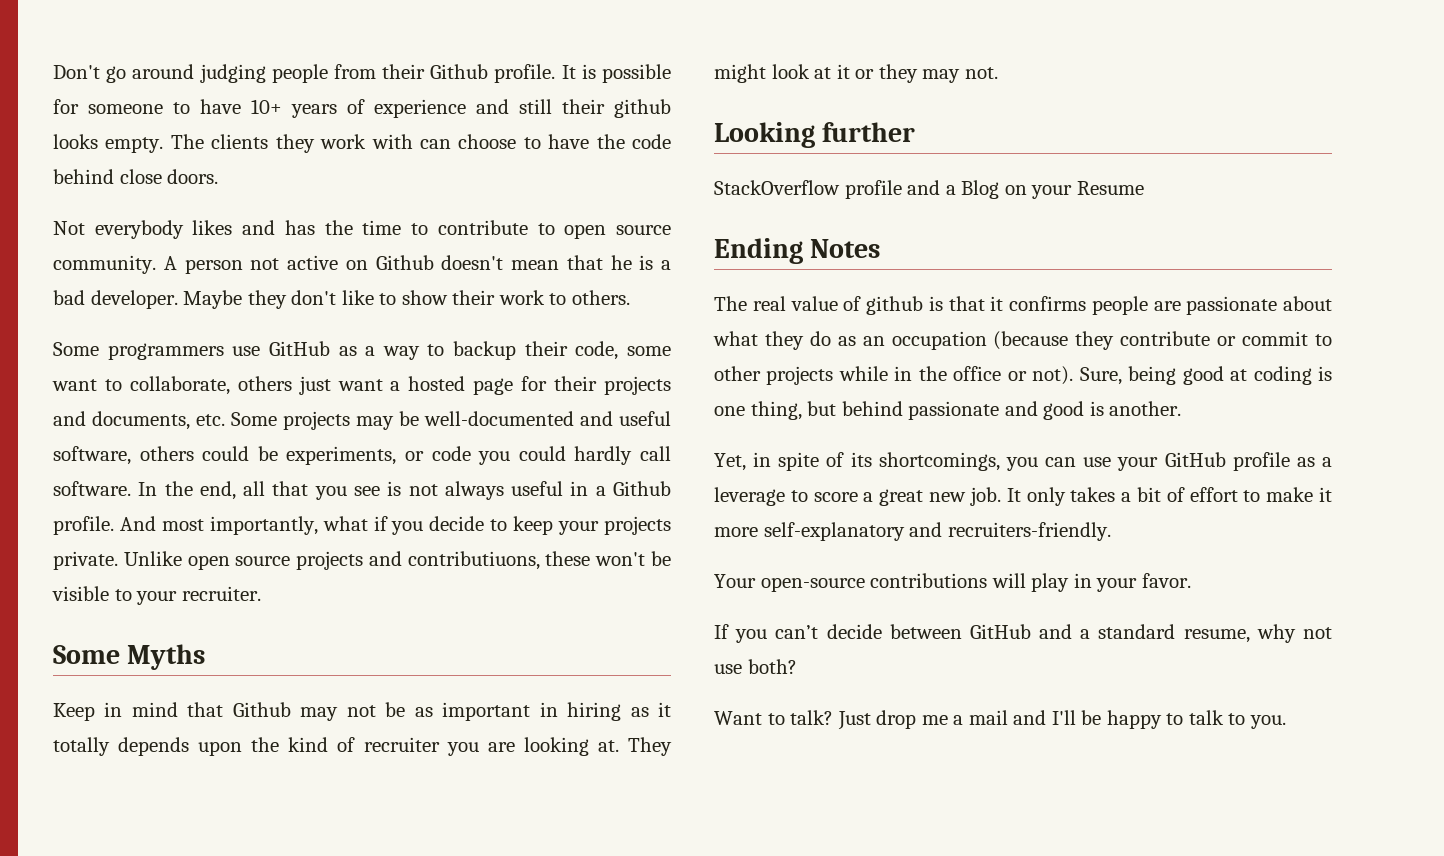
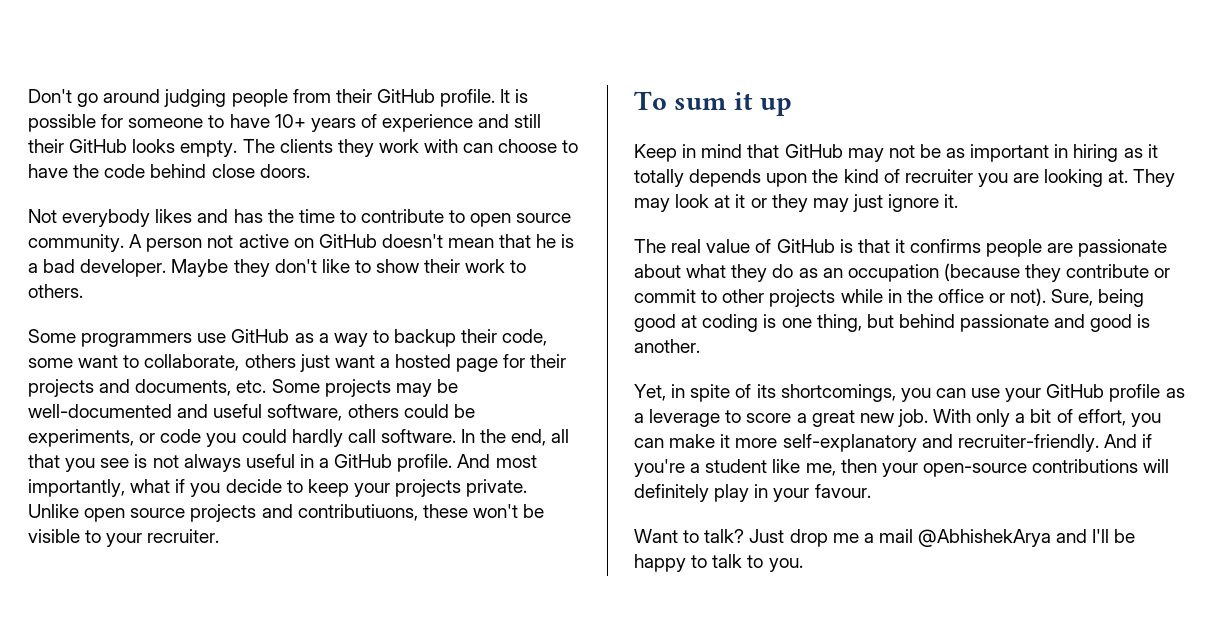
[430,64,489,79] Github -> [376,89,435,103] GitHub
[614,99,671,118] github -> [69,139,128,153] GitHub
[375,255,434,270] Github -> [318,234,377,248] GitHub
[613,481,671,496] Github -> [334,454,393,468] GitHub
[53,644,206,670] Some Myths -> [634,91,792,116] To sum it up
[232,702,291,717] Github -> [784,144,843,158] GitHub
[714,64,766,83] might -> [634,198,670,212] may
[964,67,998,79] [714,122,916,148] [714,180,1144,199] [714,238,881,264] not. // Looking further // StackOverflow profile and a Blog on your Resume // Ending Notes -> [852,194,959,212] just ignore it.
[866,296,923,315] github -> [776,239,835,253] GitHub
[1006,487,1261,506] It only takes a bit of effort to -> [933,409,1161,427] [634,438,664,448] With only a bit of effort, you can
[947,522,1111,541] [714,574,756,588] recruiters-friendly. // Your -> [957,434,1153,452] [634,459,918,477] recruiter-friendly. And if you're a student like me, then your
(1026, 580) none -> [634,484,709,502] definitely
[1141,573,1191,588] [714,624,1332,643] [714,659,797,674] favor. // If you can’t decide between GitHub and a standard resume, why not use both? -> [814,484,871,498] favour.
(1008, 717) none -> [918,529,1052,547] @AbhishekArya

